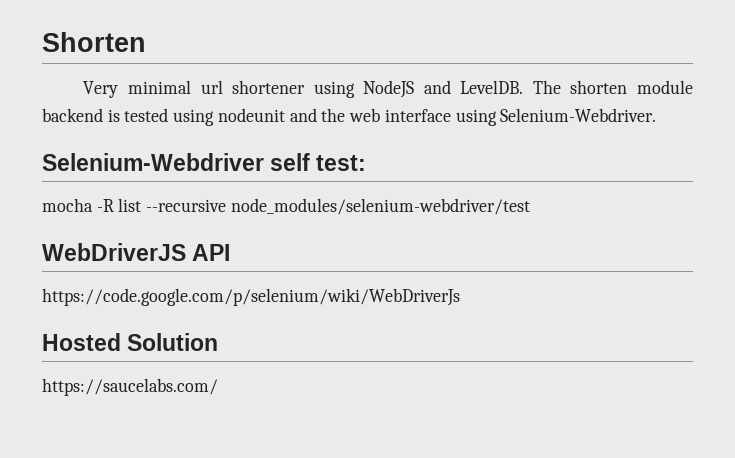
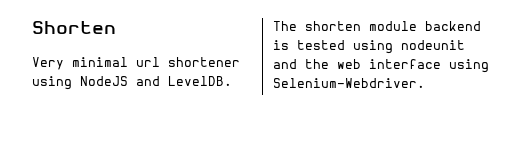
[42,153,367,171] [42,198,530,215] [42,243,231,261] [42,288,460,306] [42,333,219,351] [42,378,218,396] // Selenium-Webdriver self test: // mocha -R list --recursive node_modules/selenium-webdriver/test // WebDriverJS API // https://code.google.com/p/selenium/wiki/WebDriverJs // Hosted Solution // https://saucelabs.com/ -> (425, 83) none

